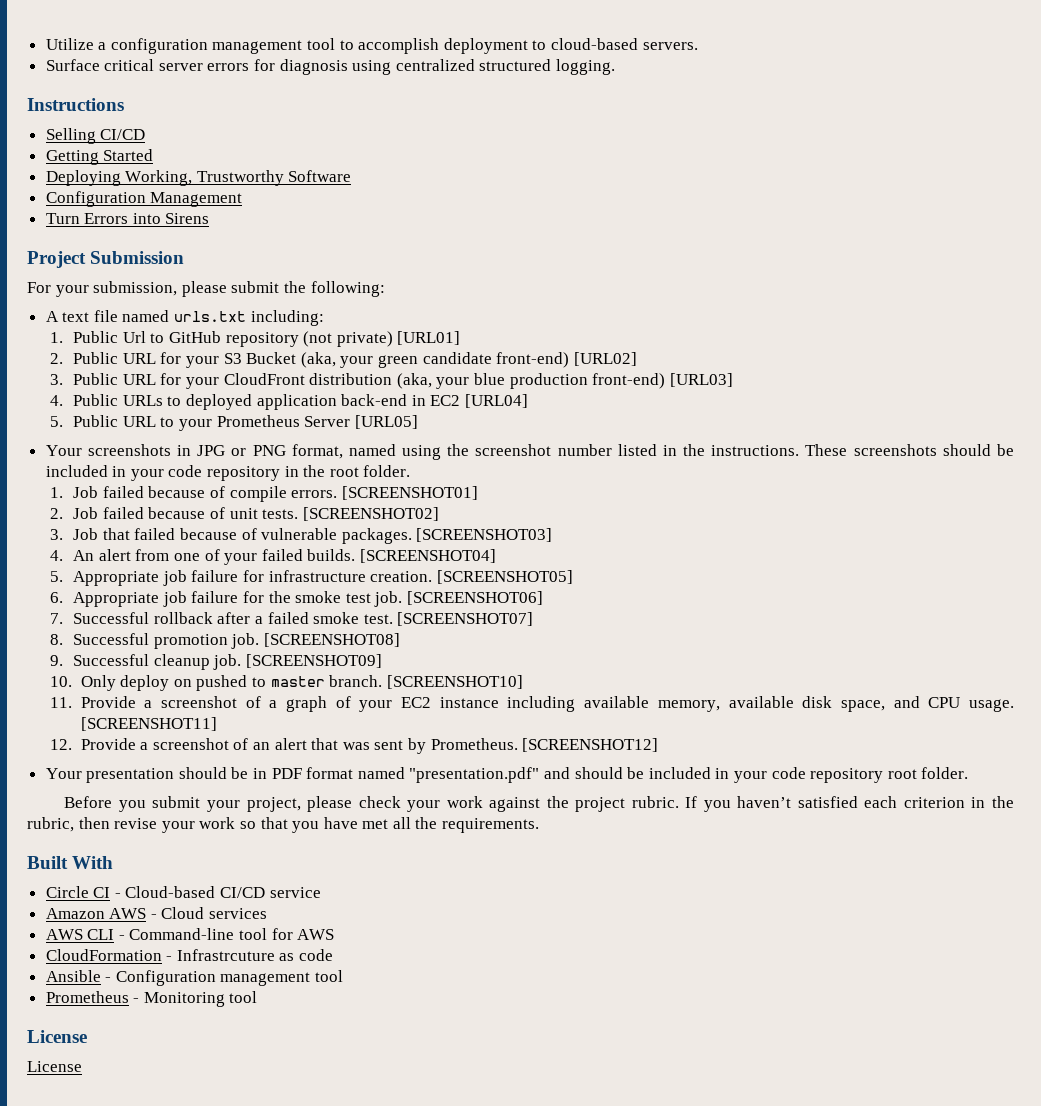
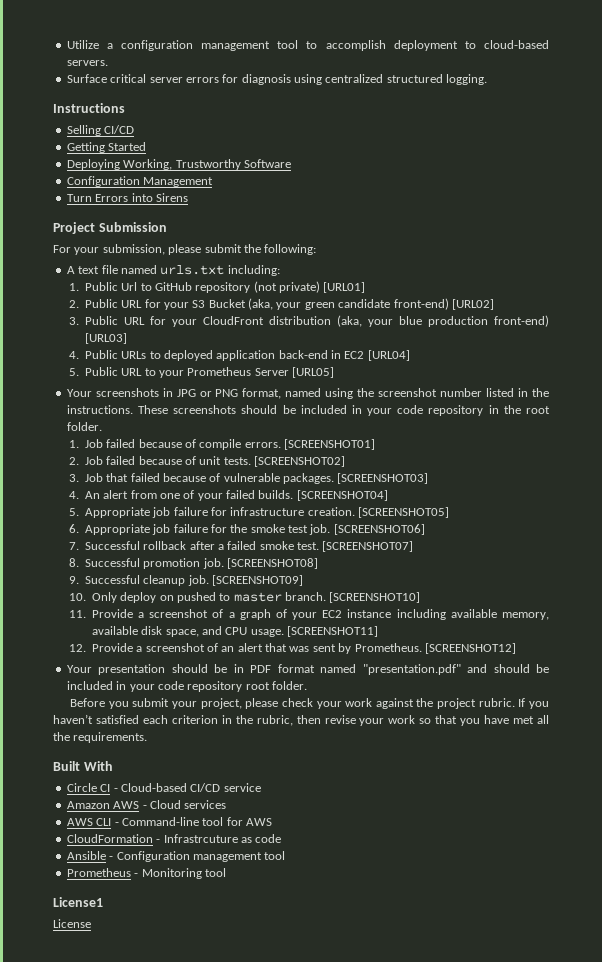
[27,1030,87,1043] License -> [53,897,103,907] License1

